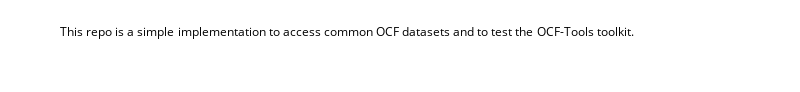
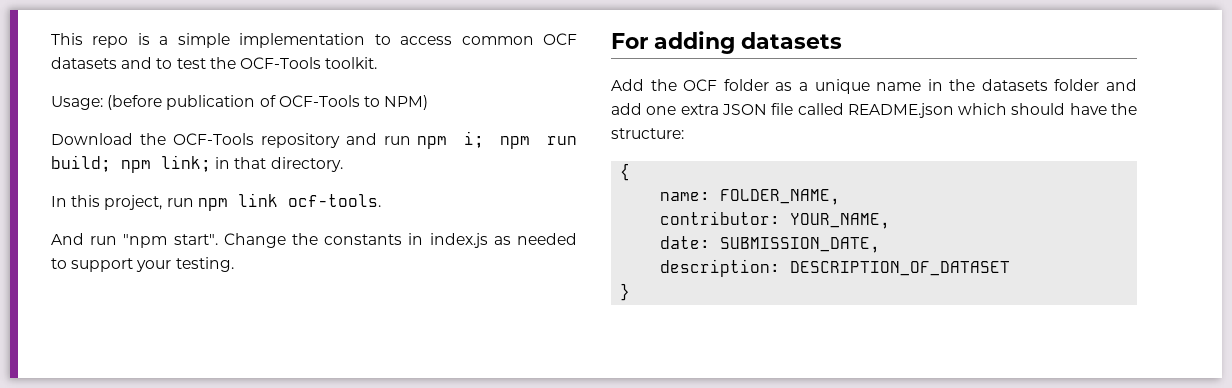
(634, 31) none -> [51,95,429,110] [51,131,577,149] [51,155,343,173] [51,193,381,211] [51,233,577,248] [51,257,234,272] [611,31,842,54] [611,79,1137,94] [611,103,1137,118] [611,128,684,139] [620,163,631,181] [660,189,841,205] [660,211,891,229] [660,236,881,253] [660,259,1011,277] [620,283,631,301] // Usage: (before publication of OCF-Tools to NPM) // Download the OCF-Tools repository and run npm i; npm run build; npm link; in that directory. // In this project, run npm link ocf-tools. // And run "npm start". Change the constants in index.js as needed to support your testing. // For adding datasets // Add the OCF folder as a unique name in the datasets folder and add one extra JSON file called README.json which should have the structure: // { // name: FOLDER_NAME, // contributor: YOUR_NAME, // date: SUBMISSION_DATE, // description: DESCRIPTION_OF_DATASET // }

